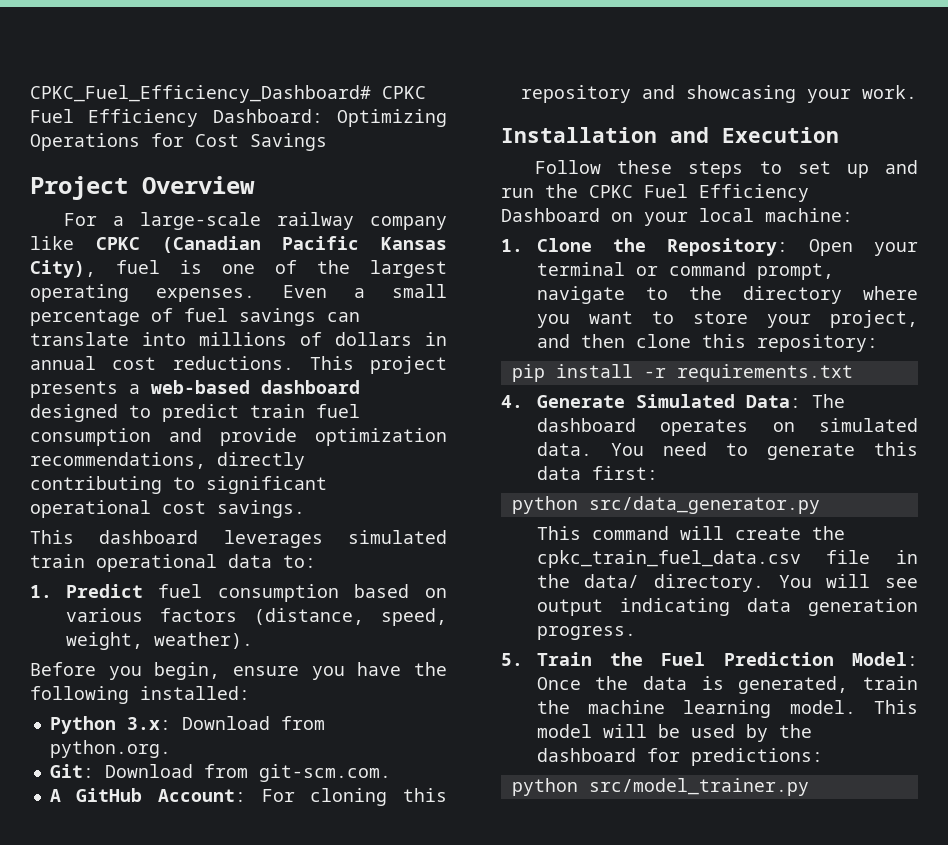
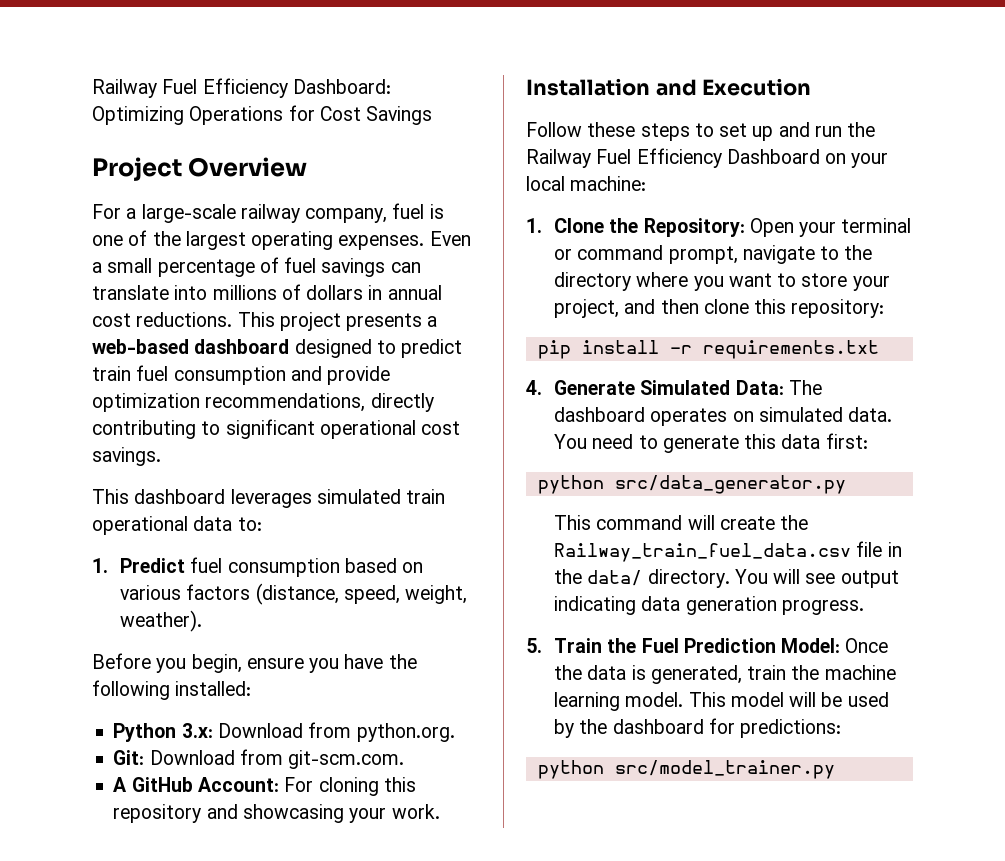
[30,85,426,103] CPKC_Fuel_Efficiency_Dashboard# CPKC -> [92,79,157,98] Railway
[370,216,447,230] [30,236,447,253] [30,260,96,278] company like CPKC (Canadian Pacific Kansas City), -> [305,208,388,223] company,
[589,185,633,198] CPKC -> [526,149,591,168] Railway
[536,550,801,568] cpkc_train_fuel_data.csv -> [554,543,852,562] Railway_train_fuel_data.csv

